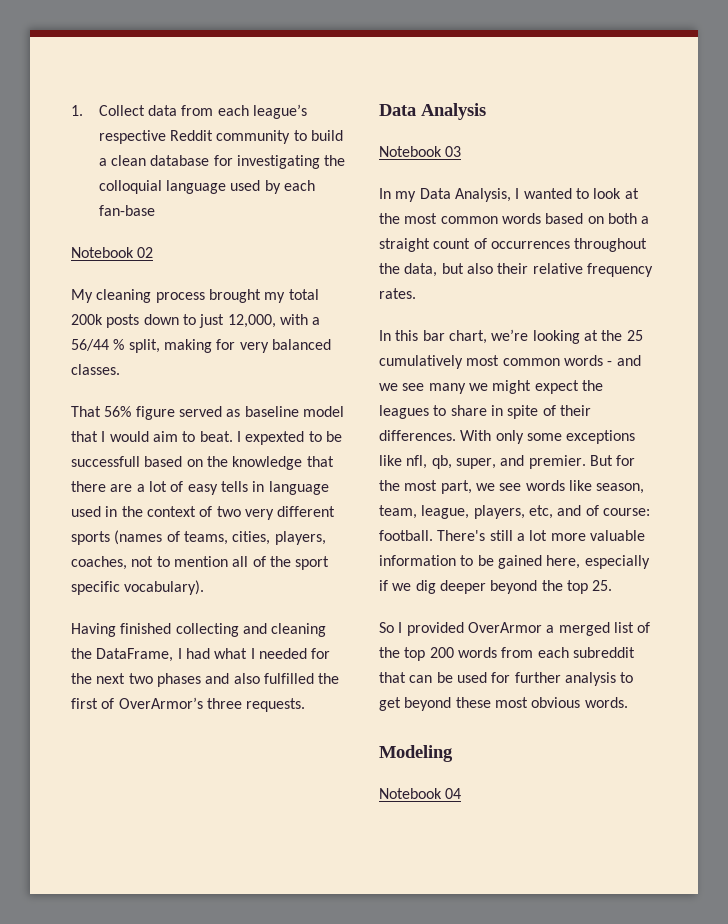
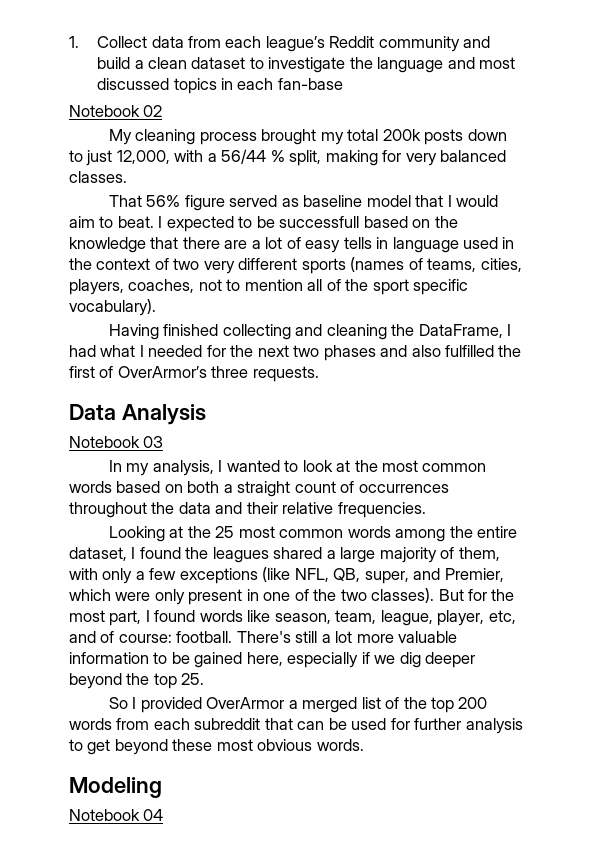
[98,130,166,144] respective -> (325, 44) none
[293,130,307,141] to -> [463,36,491,48] and
[150,155,346,169] [98,180,281,194] database for investigating the colloquial language used by -> [191,57,516,73] [97,78,234,94] dataset to investigate the language and most discussed topics in
[245,431,305,445] expexted -> [166,216,234,232] expected
[419,188,511,202] Data Analysis, -> [152,460,214,476] analysis,
[404,263,653,277] [379,288,416,299] [379,329,580,344] data, but also their relative frequency rates. // In this bar chart, we’re looking -> [178,502,426,518] [108,526,165,542] data and their relative frequencies. // Looking
[379,355,641,369] [379,380,603,394] [379,405,591,419] [379,430,636,444] [379,455,586,469] cumulatively most common words - and we see many we might expect the leagues to share in spite of their differences. With only some exceptions like nfl, qb, super, and premier. -> [238,526,517,542] [69,547,500,563] [69,567,504,584] [69,588,435,605] most common words among the entire dataset, I found the leagues shared a large majority of them, with only a few exceptions (like NFL, QB, super, and Premier, which were only present in one of the two classes).
[475,483,522,491] we see -> [145,610,196,622] I found
[473,505,525,519] players, -> [437,610,485,626] player,

